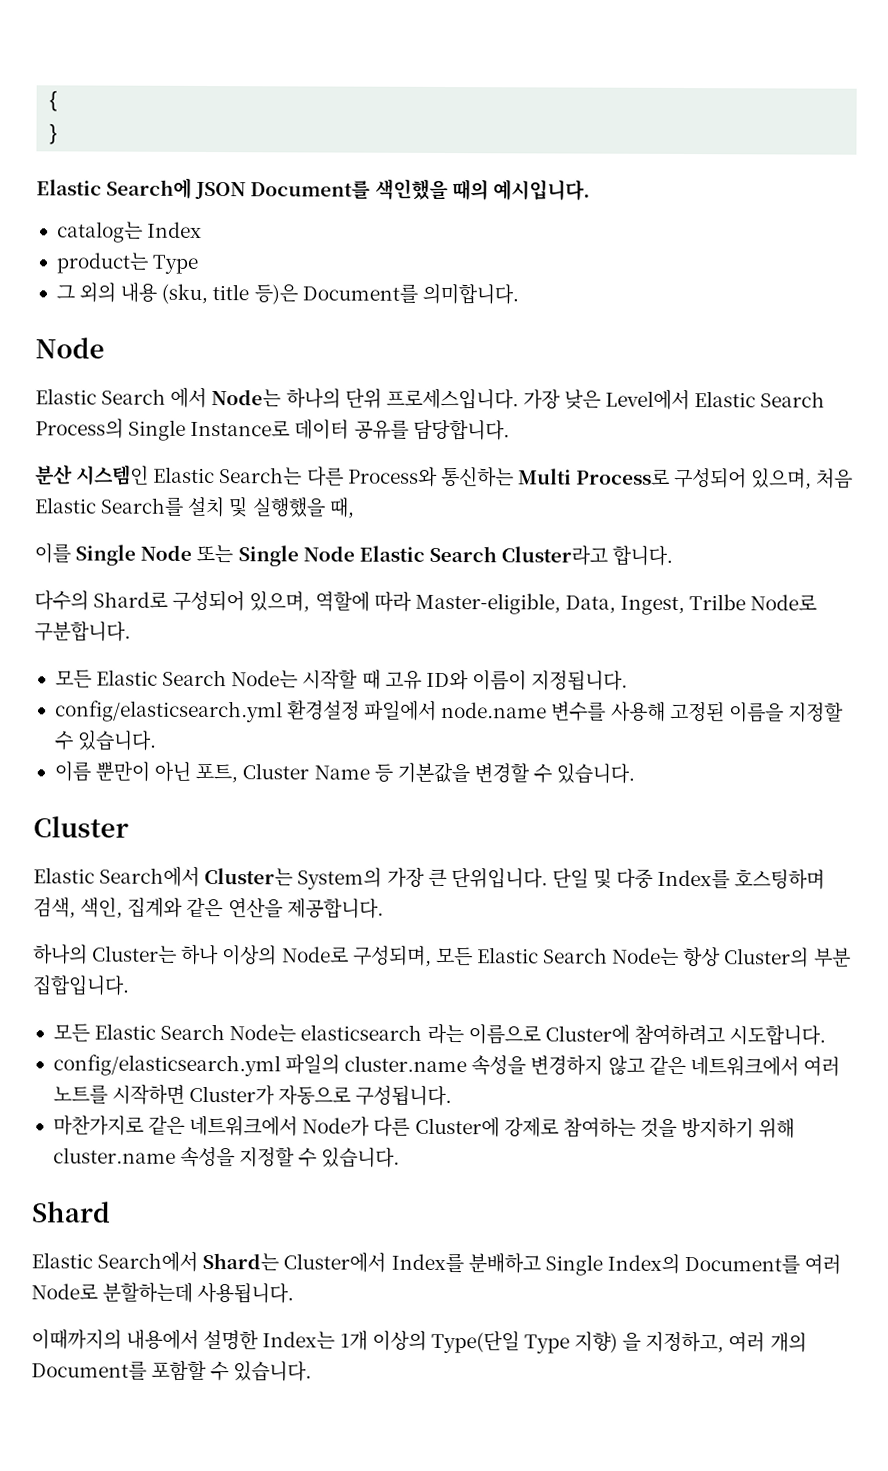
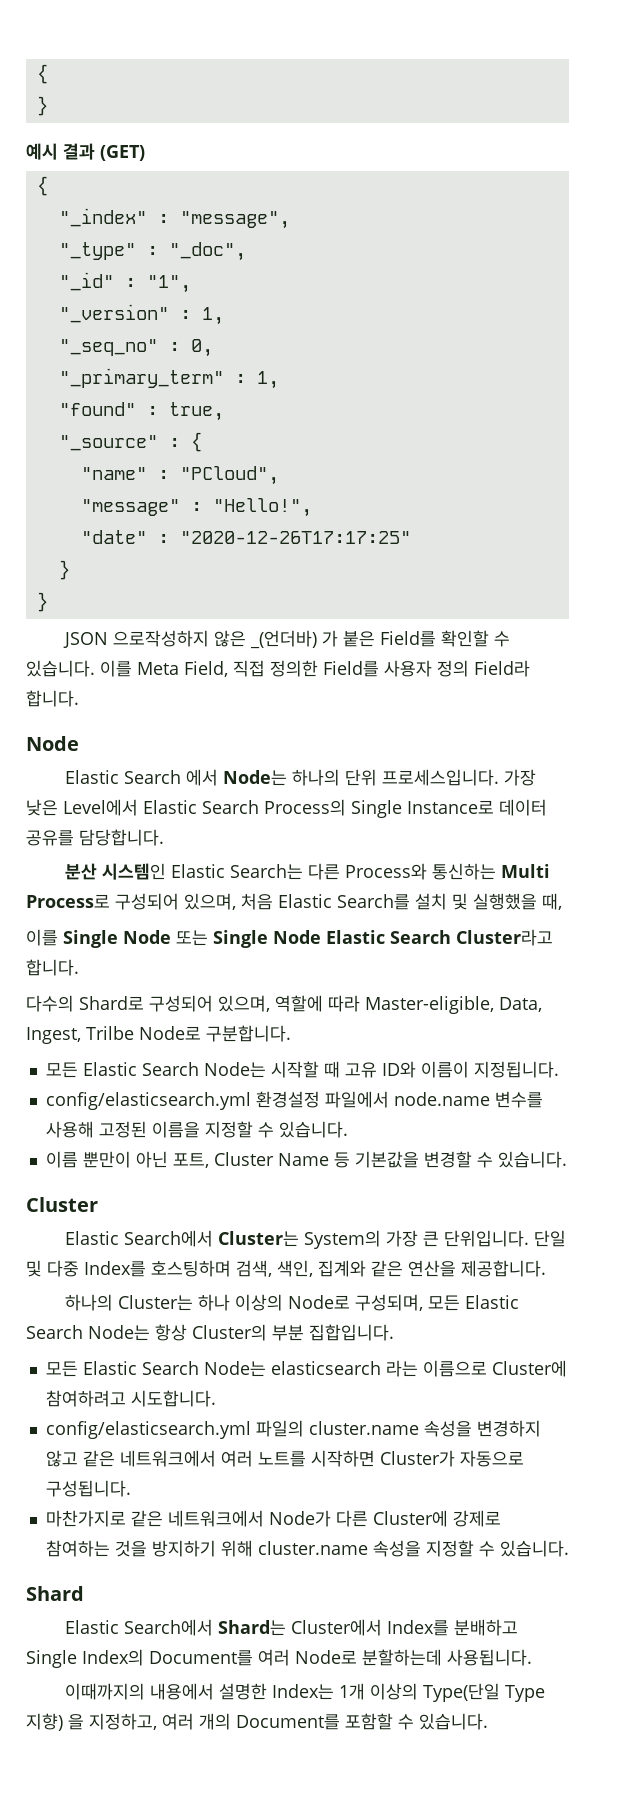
[36,177,590,201] [56,221,203,243] [55,252,200,274] [55,282,519,305] Elastic Search에 JSON Document를 색인했을 때의 예시입니다. // catalog는 Index // product는 Type // 그 외의 내용 (sku, title 등)은 Document를 의미합니다. -> [26,143,145,161] [36,176,48,196] [58,208,290,229] [58,242,246,261] [58,272,191,293] [58,304,224,325] [58,339,213,357] [58,368,279,389] [58,402,224,421] [58,432,202,452] [80,466,279,485] [80,498,312,517] [80,530,411,544] [58,560,70,580] [36,592,48,612] [62,630,510,649] [26,660,530,677] [26,690,79,707] 예시 결과 (GET) // { // "_index" : "message", // "_type" : "_doc", // "_id" : "1", // "_version" : 1, // "_seq_no" : 0, // "_primary_term" : 1, // "found" : true, // "_source" : { // "name" : "PCloud", // "message" : "Hello!", // "date" : "2020-12-26T17:17:25" // } // } // JSON 으로작성하지 않은 _(언더바) 가 붙은 Field를 확인할 수 있습니다. 이를 Meta Field, 직접 정의한 Field를 사용자 정의 Field라 합니다.

